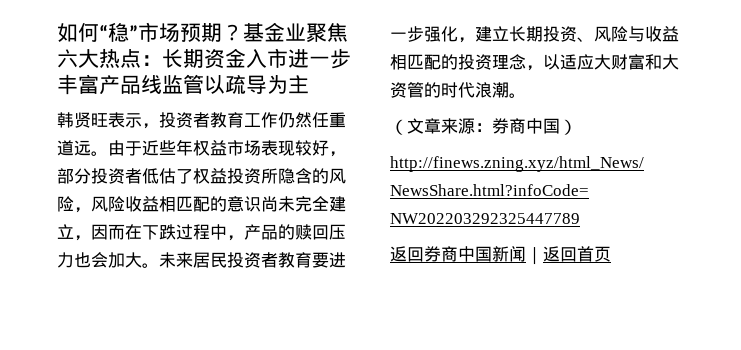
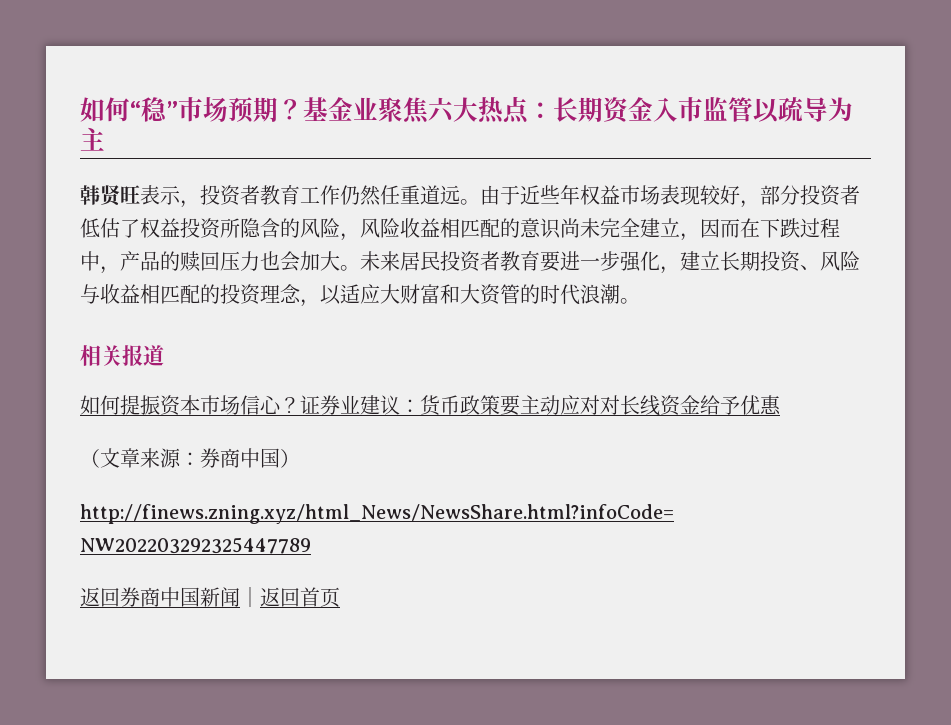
[288,48,351,69] [57,74,162,95] 进一步丰富产品线 -> (703, 109) none
(526, 95) none -> [80,345,164,366] [80,395,781,416] // 相关报道 // 如何提振资本市场信心？证券业建议：货币政策要主动应对对长线资金给予优惠

